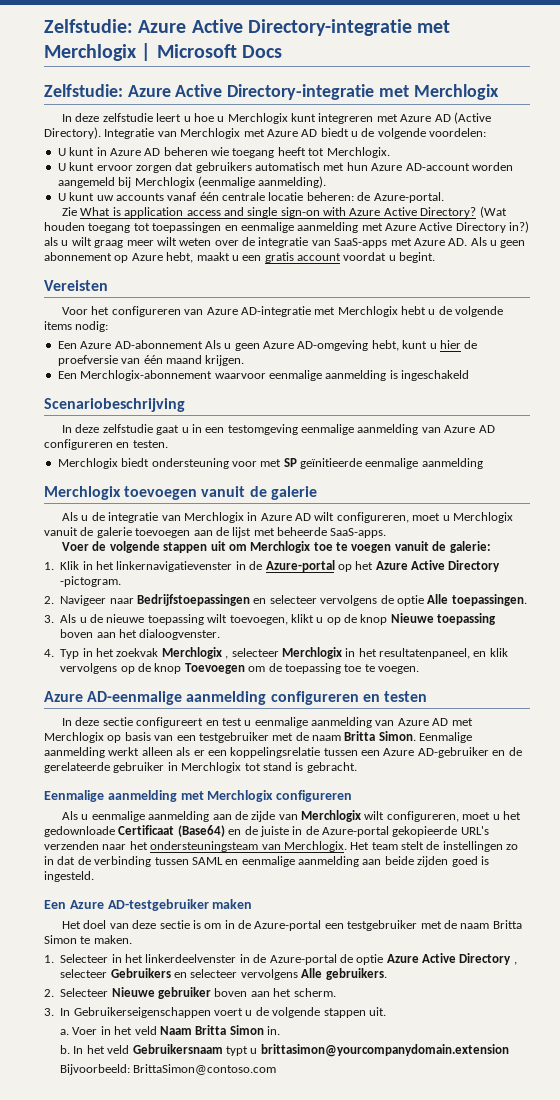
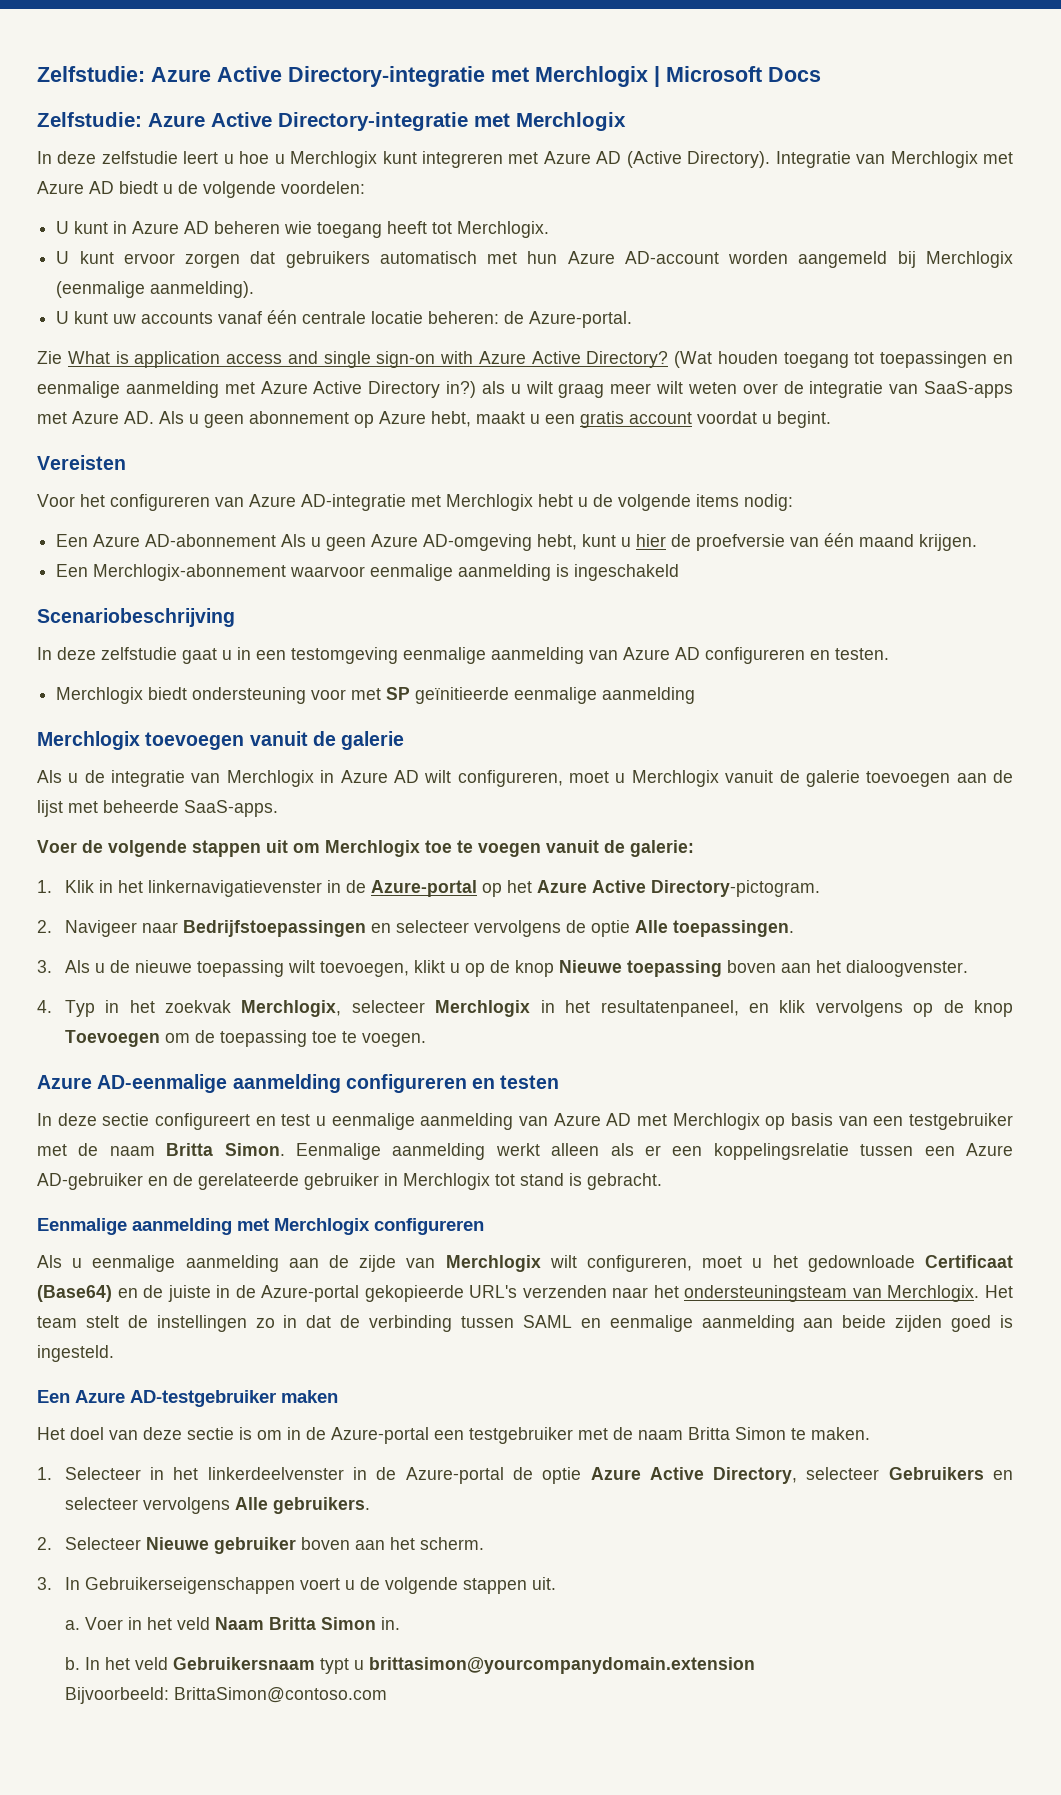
[448,560,501,572] [60,576,122,587] Directory -pictogram. -> [650,880,820,897] Directory-pictogram.
[161,647,229,659] Merchlogix , -> [241,1000,342,1017] Merchlogix,
[459,953,517,965] Directory , -> [713,1467,798,1484] Directory,

